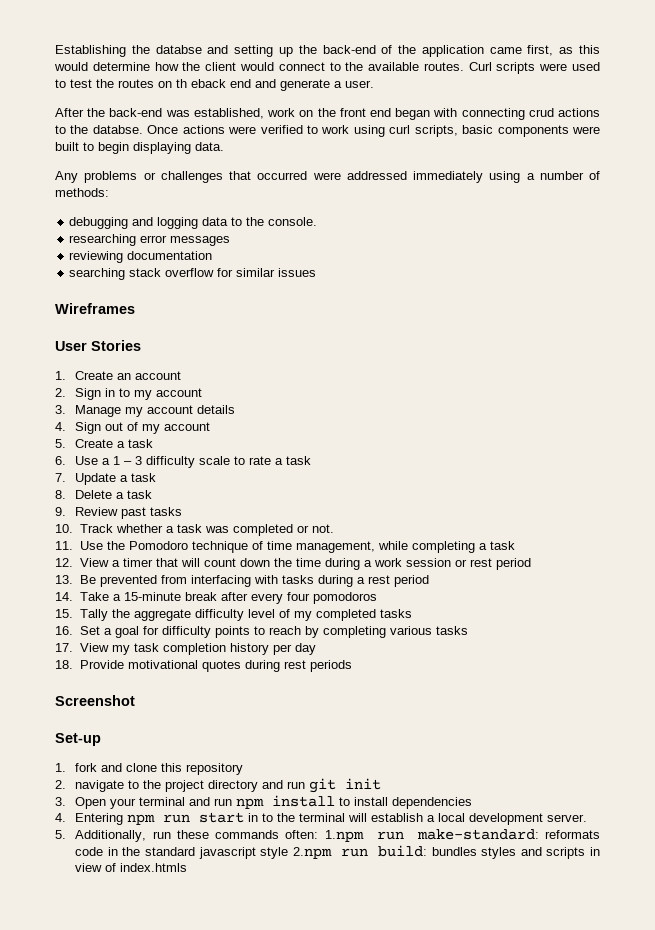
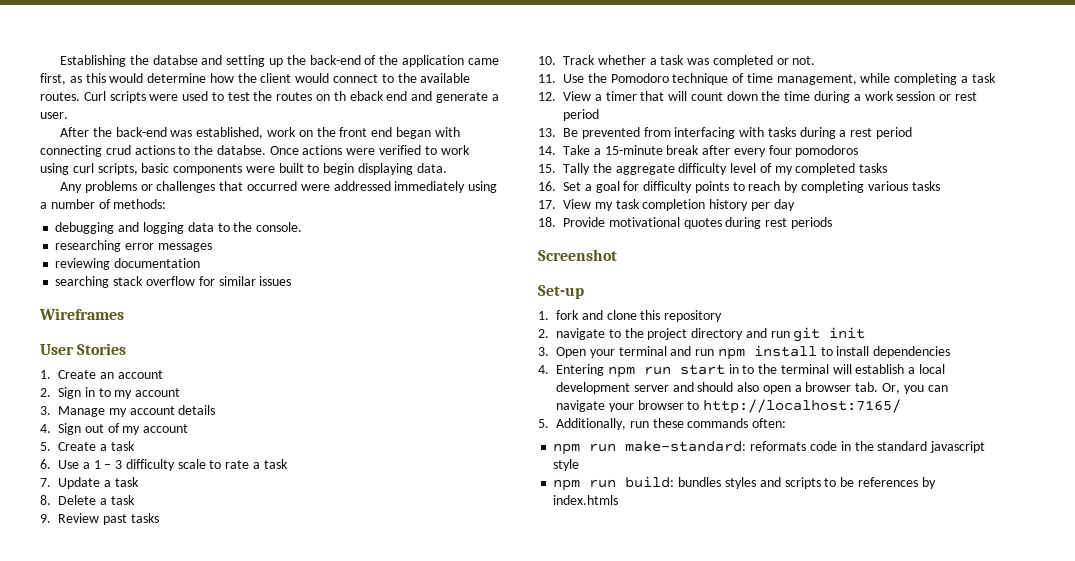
[547,814,588,822] server. -> [633,382,948,394] [556,399,902,414] server and should also open a browser tab. Or, you can navigate your browser to http://localhost:7165/
[324,830,364,842] 1.npm -> [553,443,581,455] // npm
[292,847,332,859] 2.npm -> [553,479,581,491] // npm
[590,847,600,856] [75,863,117,872] in view of -> [824,477,936,489] to be references by

